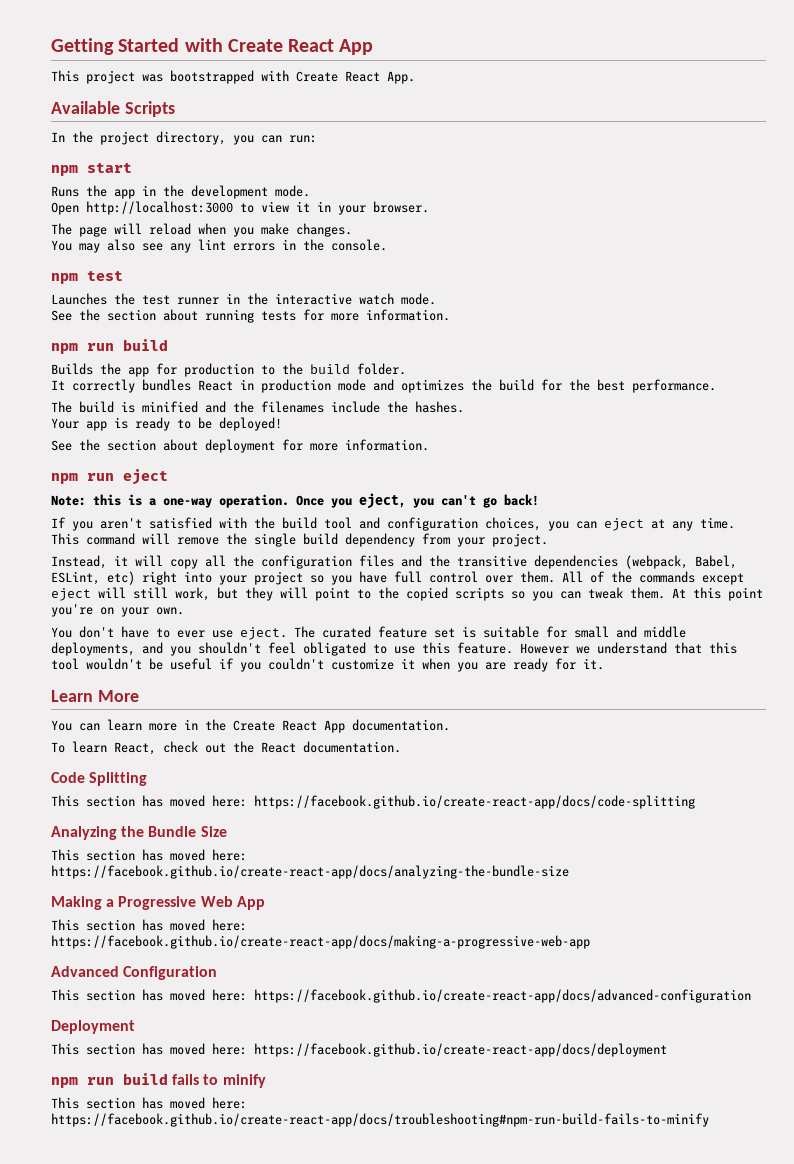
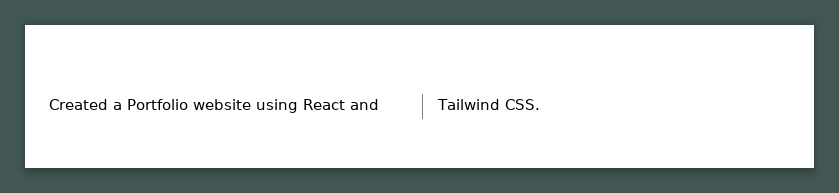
[51,38,374,55] [51,70,415,84] [51,101,175,117] [51,131,317,145] [51,163,132,176] [51,185,310,199] [51,201,429,215] [51,223,352,237] [51,239,387,253] [51,271,123,284] [51,293,436,305] [51,309,450,323] [51,339,168,354] [51,363,406,377] [51,379,716,393] [51,401,464,413] [51,417,282,431] [51,439,429,453] [51,469,168,485] [51,493,539,509] [51,517,735,531] [51,533,548,547] [51,555,737,569] [51,571,744,585] [51,587,763,601] [51,604,184,617] [51,626,686,640] [51,642,737,656] [51,658,604,672] [51,690,139,702] [51,719,450,733] [51,741,401,755] [51,772,148,786] [51,795,695,809] [51,826,227,840] [51,849,247,861] [51,865,569,879] [51,896,265,910] [51,919,247,931] [51,935,590,949] [51,966,218,980] [51,989,751,1003] [51,1020,135,1034] [51,1043,667,1057] [51,1073,266,1088] [51,1097,247,1109] [51,1113,709,1127] Getting Started with Create React App // This project was bootstrapped with Create React App. // Available Scripts // In the project directory, you can run: // npm start // Runs the app in the development mode. // Open http://localhost:3000 to view it in your browser. // The page will reload when you make changes. // You may also see any lint errors in the console. // npm test // Launches the test runner in the interactive watch mode. // See the section about running tests for more information. // npm run build // Builds the app for production to the build folder. // It correctly bundles React in production mode and optimizes the build for the best performance. // The build is minified and the filenames include the hashes. // Your app is ready to be deployed! // See the section about deployment for more information. // npm run eject // Note: this is a one-way operation. Once you eject, you can't go back! // If you aren't satisfied with the build tool and configuration choices, you can eject at any time. This command will remove the single build dependency from your project. // Instead, it will copy all the configuration files and the transitive dependencies (webpack, Babel, ESLint, etc) right into your project so you have full control over them. All of the commands except eject will still work, but they will point to the copied scripts so you can tweak them. At this point you're on your own. // You don't have to ever use eject. The curated feature set is suitable for small and middle deployments, and you shouldn't feel obligated to use this feature. However we understand that this tool wouldn't be useful if you couldn't customize it when you are ready for it. // Learn More // You can learn more in the Create React App documentation. // To learn React, check out the React documentation. // Code Splitting // This section has moved here: https://facebook.github.io/create-react-app/docs/code-splitting // Analyzing the Bundle Size // This section has moved here: https://facebook.github.io/create-react-app/docs/analyzing-the-bundle-size // Making a Progressive Web App // This section has moved here: https://facebook.github.io/create-react-app/docs/making-a-progressive-web-app // Advanced Configuration // This section has moved here: https://facebook.github.io/create-react-app/docs/advanced-configuration // Deployment // This section has moved here: https://facebook.github.io/create-react-app/docs/deployment // npm run build fails to minify // This section has moved here: https://facebook.github.io/create-react-app/docs/troubleshooting#npm-run-build-fails-to-minify -> [49,99,540,113] Created a Portfolio website using React and Tailwind CSS.

